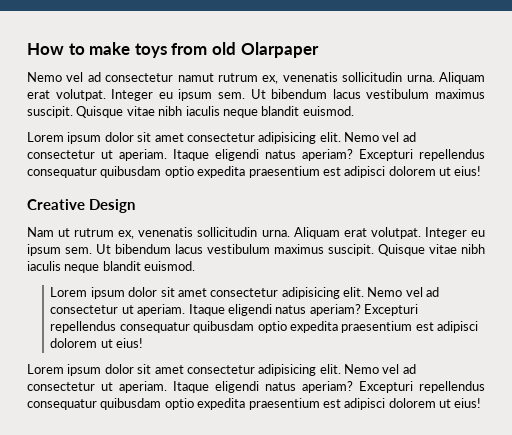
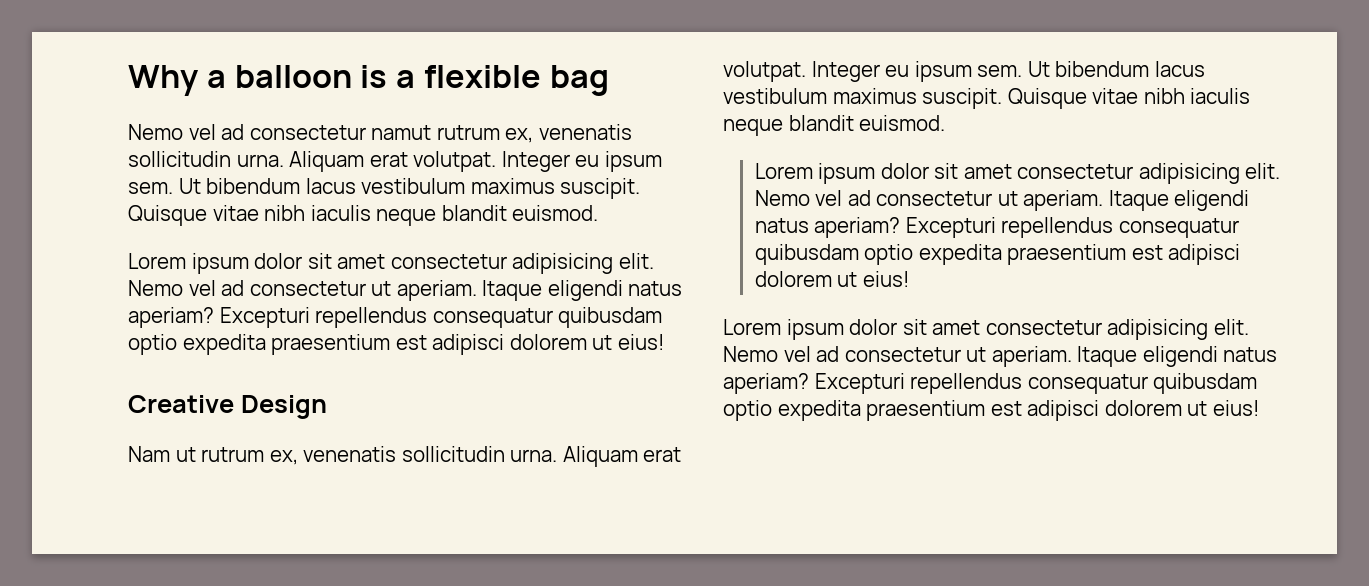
[27,42,319,58] How to make toys from old Olarpaper -> [128,65,609,96] Why a balloon is a flexible bag

